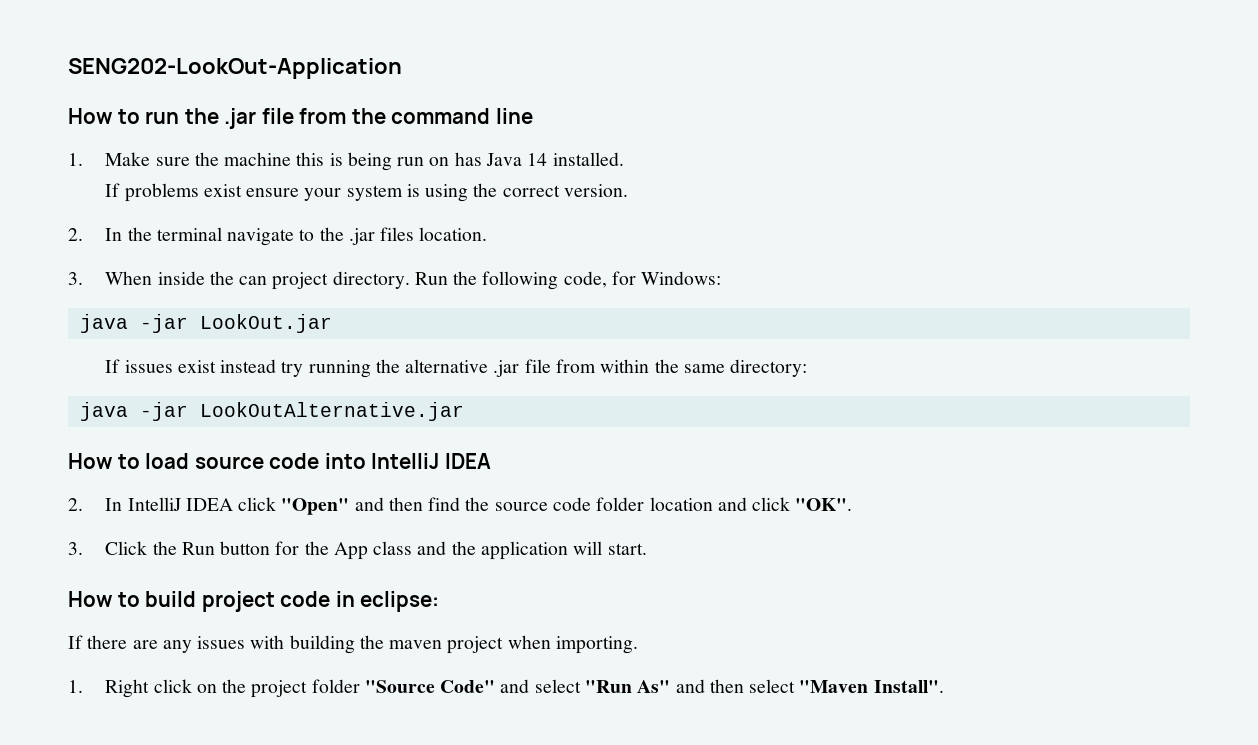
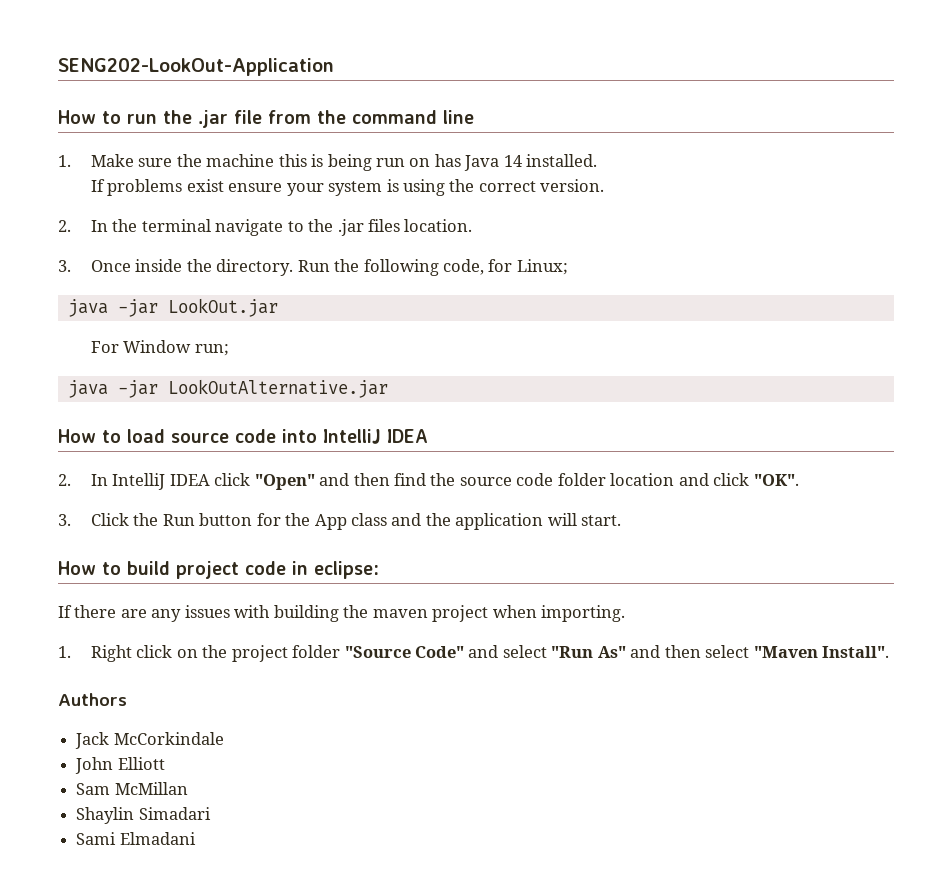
[105,271,153,285] When -> [90,260,131,272] Once
[239,272,329,290] can project -> (212, 265) none
[641,271,722,285] Windows: -> [516,259,568,275] Linux;
[105,359,808,378] If issues exist instead try running the alternative .jar file from within the same directory: -> [90,340,229,356] For Window run;
(944, 686) none -> [58,693,127,706] [75,732,224,749] [75,757,165,774] [76,782,188,795] [76,807,211,824] [76,832,196,845] // Authors // Jack McCorkindale // John Elliott // Sam McMillan // Shaylin Simadari // Sami Elmadani

